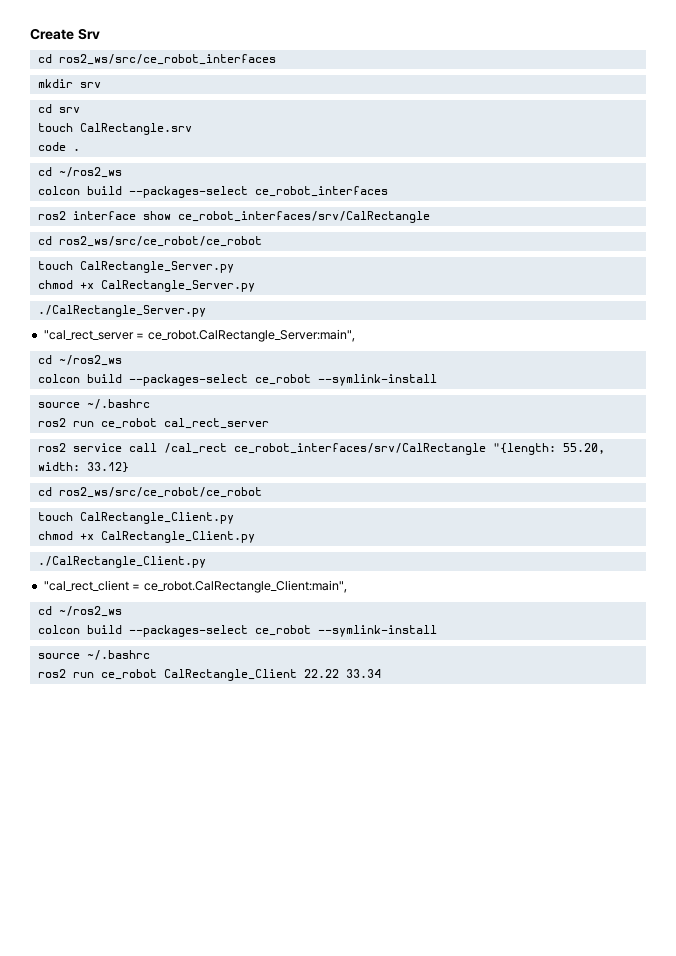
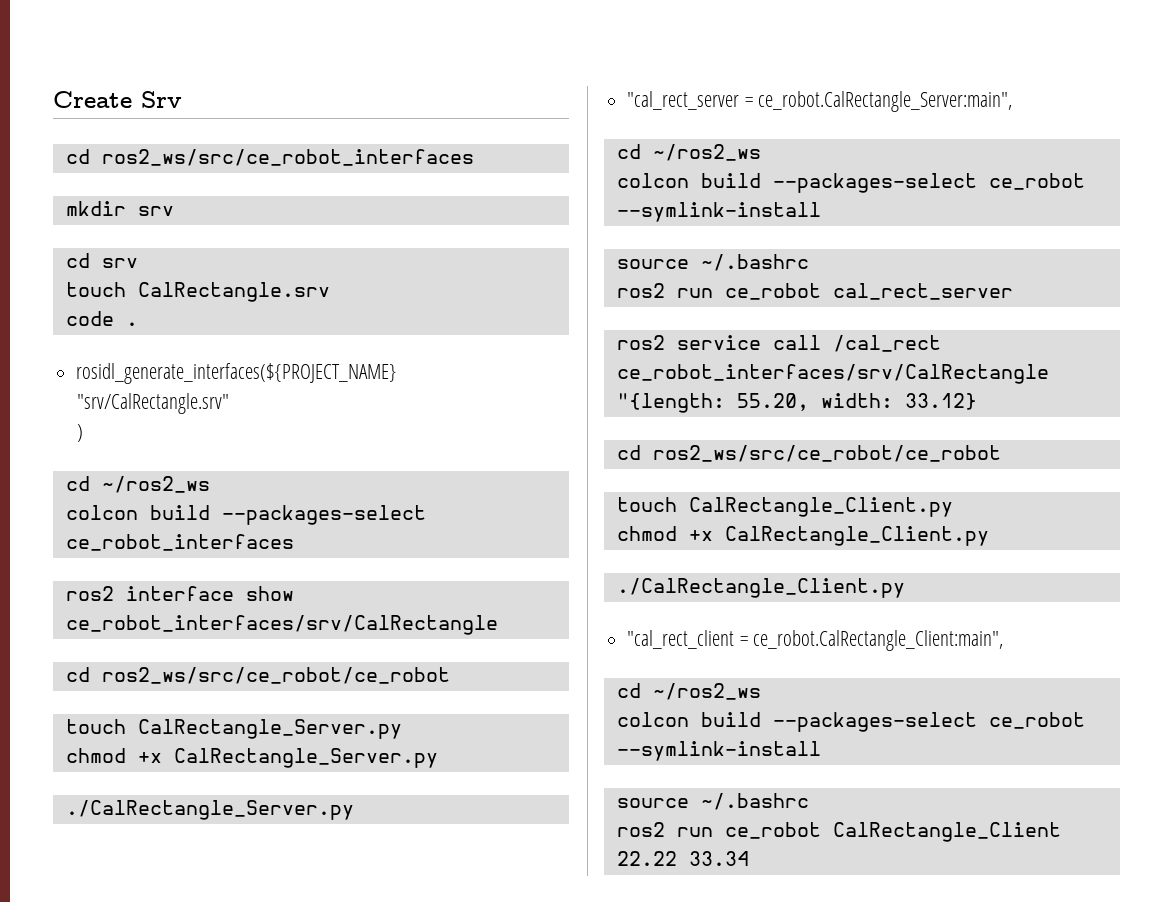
(80, 149) none -> [76,363,398,384] [76,393,229,414] [76,424,83,442] // rosidl_generate_interfaces(${PROJECT_NAME} // "srv/CalRectangle.srv" // )

